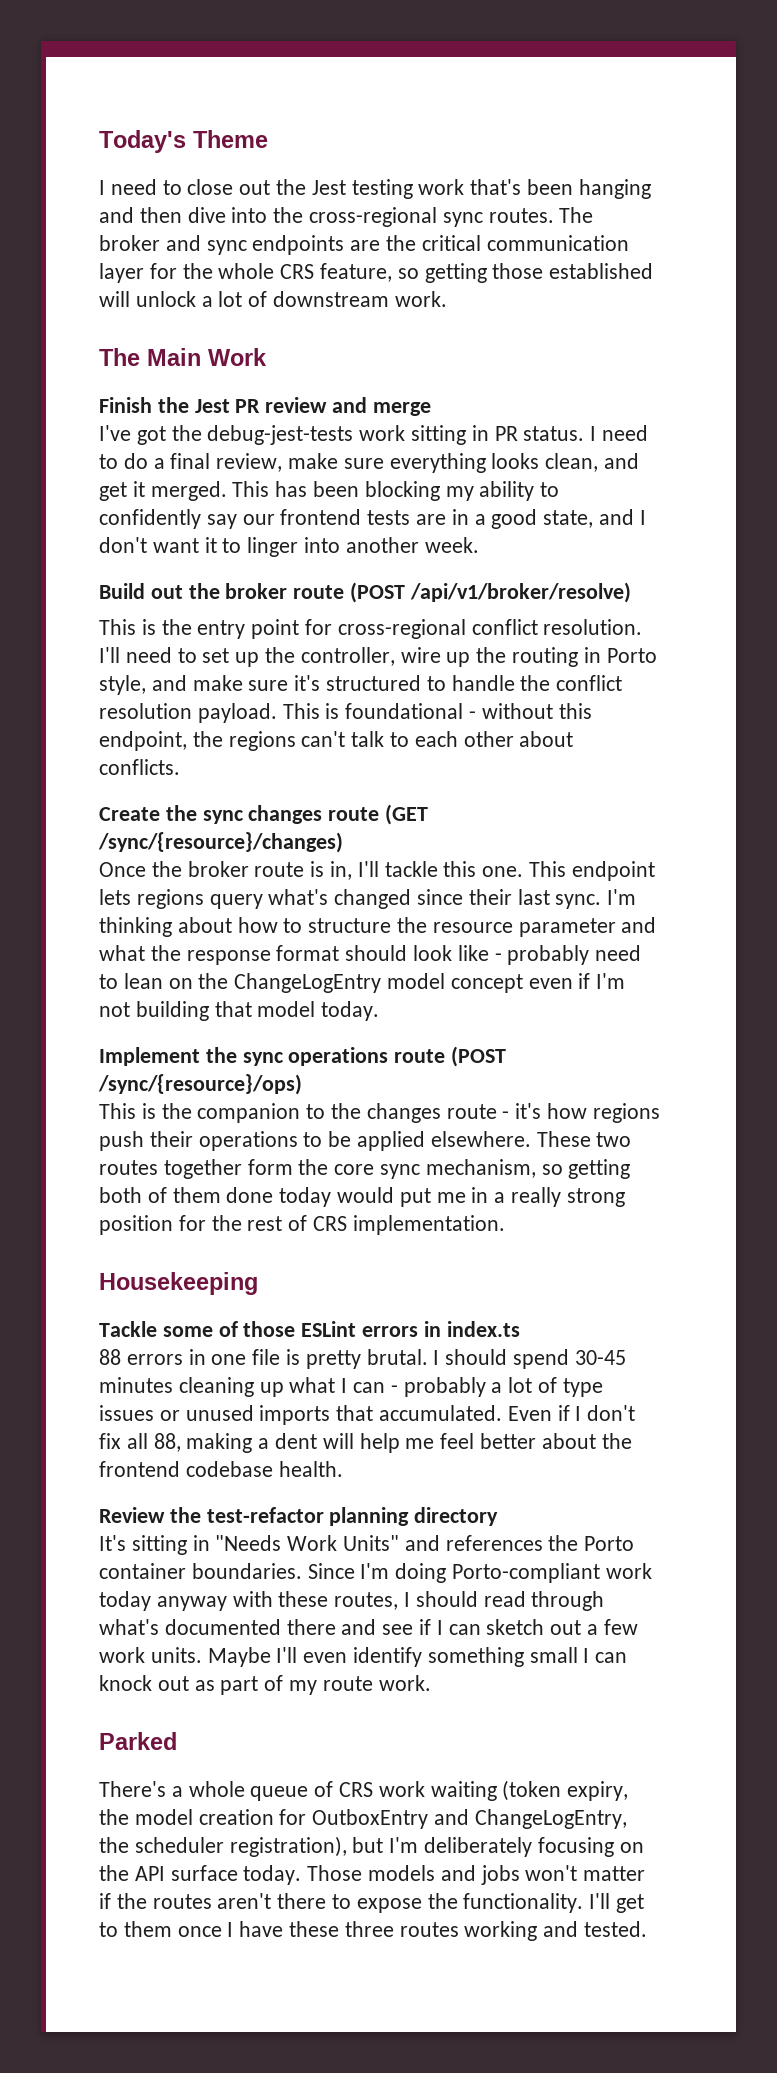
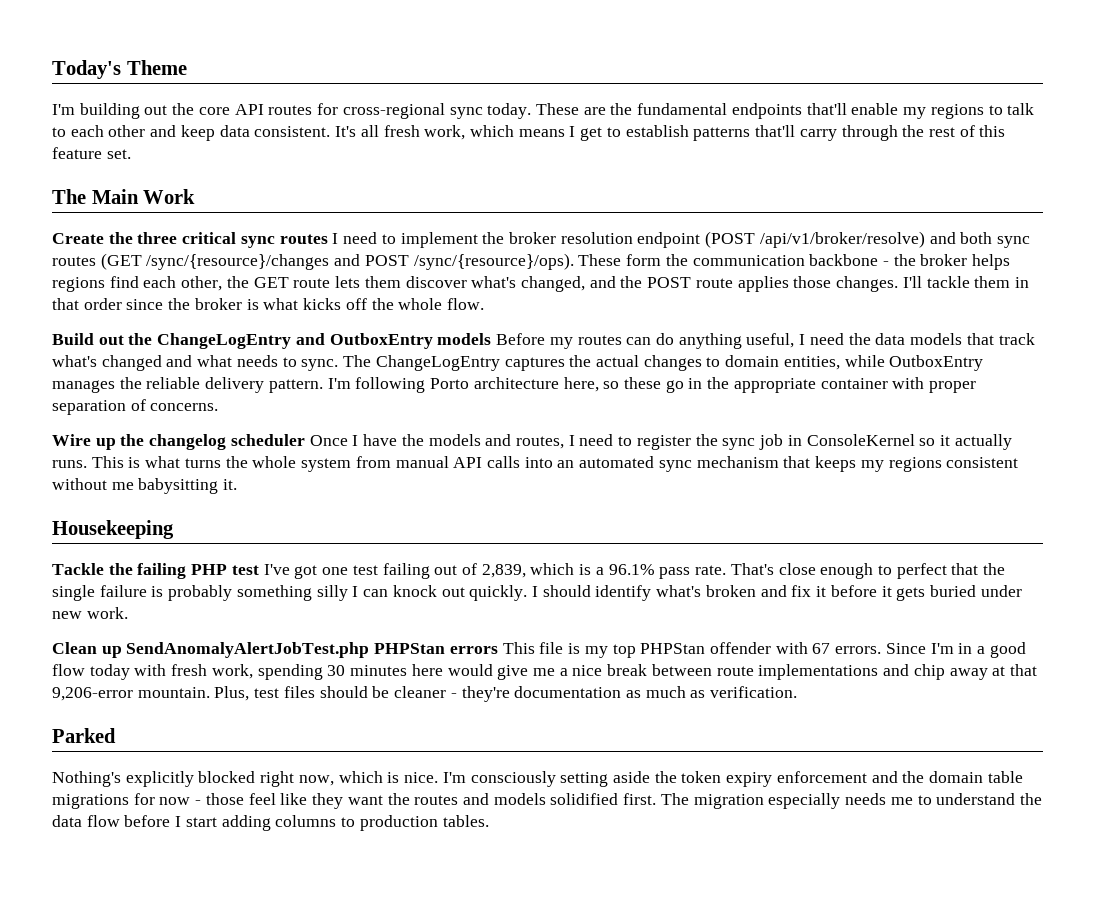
[99,179,651,199] [99,207,594,227] [99,235,629,255] [99,263,654,283] [99,291,447,307] [99,348,267,366] [99,397,431,416] [99,425,649,445] [99,453,640,473] [99,481,560,501] [99,509,646,529] [99,537,479,557] [99,582,631,603] [99,619,643,639] [99,647,657,667] [99,675,623,695] [99,703,592,723] [99,731,574,751] [99,759,180,775] [99,804,429,825] [98,832,343,853] [99,861,655,881] [99,889,637,909] [99,917,657,937] [99,945,642,965] [99,973,626,993] [99,1001,380,1021] [99,1046,507,1067] [98,1074,302,1095] [99,1103,660,1123] [99,1131,632,1151] [99,1159,631,1179] [99,1187,625,1207] [99,1215,505,1235] [99,1272,258,1295] [99,1321,520,1337] [99,1349,626,1369] [99,1377,603,1397] [99,1405,636,1425] [99,1433,632,1453] [99,1461,343,1477] [99,1507,499,1526] [99,1535,635,1555] [99,1563,652,1583] [99,1591,605,1611] [99,1619,638,1635] [99,1647,628,1667] [99,1675,431,1695] [99,1732,177,1750] [99,1780,629,1801] [99,1809,627,1829] [99,1836,644,1857] [99,1865,646,1885] [99,1893,645,1913] [99,1921,648,1941] I need to close out the Jest testing work that's been hanging and then dive into the cross-regional sync routes. The broker and sync endpoints are the critical communication layer for the whole CRS feature, so getting those established will unlock a lot of downstream work. // The Main Work // Finish the Jest PR review and merge // I've got the debug-jest-tests work sitting in PR status. I need to do a final review, make sure everything looks clean, and get it merged. This has been blocking my ability to confidently say our frontend tests are in a good state, and I don't want it to linger into another week. // Build out the broker route (POST /api/v1/broker/resolve) // This is the entry point for cross-regional conflict resolution. I'll need to set up the controller, wire up the routing in Porto style, and make sure it's structured to handle the conflict resolution payload. This is foundational - without this endpoint, the regions can't talk to each other about conflicts. // Create the sync changes route (GET /sync/{resource}/changes) // Once the broker route is in, I'll tackle this one. This endpoint lets regions query what's changed since their last sync. I'm thinking about how to structure the resource parameter and what the response format should look like - probably need to lean on the ChangeLogEntry model concept even if I'm not building that model today. // Implement the sync operations route (POST /sync/{resource}/ops) // This is the companion to the changes route - it's how regions push their operations to be applied elsewhere. These two routes together form the core sync mechanism, so getting both of them done today would put me in a really strong position for the rest of CRS implementation. // Housekeeping // Tackle some of those ESLint errors in index.ts // 88 errors in one file is pretty brutal. I should spend 30-45 minutes cleaning up what I can - probably a lot of type issues or unused imports that accumulated. Even if I don't fix all 88, making a dent will help me feel better about the frontend codebase health. // Review the test-refactor planning directory // It's sitting in "Needs Work Units" and references the Porto container boundaries. Since I'm doing Porto-compliant work today anyway with these routes, I should read through what's documented there and see if I can sketch out a few work units. Maybe I'll even identify something small I can knock out as part of my route work. // Parked // There's a whole queue of CRS work waiting (token expiry, the model creation for OutboxEntry and ChangeLogEntry, the scheduler registration), but I'm deliberately focusing on the API surface today. Those models and jobs won't matter if the routes aren't there to expose the functionality. I'll get to them once I have these three routes working and tested. -> [52,103,1035,119] [52,125,1006,141] [52,147,131,159] [52,189,196,204] [52,231,1031,248] [52,253,1011,270] [52,276,1029,292] [52,298,484,310] [52,333,1035,349] [52,355,984,371] [52,377,977,393] [52,399,219,415] [52,434,1012,450] [52,456,1019,472] [52,478,238,494] [52,520,174,539] [52,563,1006,579] [52,585,1022,601] [52,607,128,619] [52,642,1026,658] [52,664,1037,680] [52,686,798,702] [52,728,116,743] [52,771,1023,787] [52,793,1042,809] [52,815,489,831] I'm building out the core API routes for cross-regional sync today. These are the fundamental endpoints that'll enable my regions to talk to each other and keep data consistent. It's all fresh work, which means I get to establish patterns that'll carry through the rest of this feature set. // The Main Work // Create the three critical sync routes I need to implement the broker resolution endpoint (POST /api/v1/broker/resolve) and both sync routes (GET /sync/{resource}/changes and POST /sync/{resource}/ops). These form the communication backbone - the broker helps regions find each other, the GET route lets them discover what's changed, and the POST route applies those changes. I'll tackle them in that order since the broker is what kicks off the whole flow. // Build out the ChangeLogEntry and OutboxEntry models Before my routes can do anything useful, I need the data models that track what's changed and what needs to sync. The ChangeLogEntry captures the actual changes to domain entities, while OutboxEntry manages the reliable delivery pattern. I'm following Porto architecture here, so these go in the appropriate container with proper separation of concerns. // Wire up the changelog scheduler Once I have the models and routes, I need to register the sync job in ConsoleKernel so it actually runs. This is what turns the whole system from manual API calls into an automated sync mechanism that keeps my regions consistent without me babysitting it. // Housekeeping // Tackle the failing PHP test I've got one test failing out of 2,839, which is a 96.1% pass rate. That's close enough to perfect that the single failure is probably something silly I can knock out quickly. I should identify what's broken and fix it before it gets buried under new work. // Clean up SendAnomalyAlertJobTest.php PHPStan errors This file is my top PHPStan offender with 67 errors. Since I'm in a good flow today with fresh work, spending 30 minutes here would give me a nice break between route implementations and chip away at that 9,206-error mountain. Plus, test files should be cleaner - they're documentation as much as verification. // Parked // Nothing's explicitly blocked right now, which is nice. I'm consciously setting aside the token expiry enforcement and the domain table migrations for now - those feel like they want the routes and models solidified first. The migration especially needs me to understand the data flow before I start adding columns to production tables.

